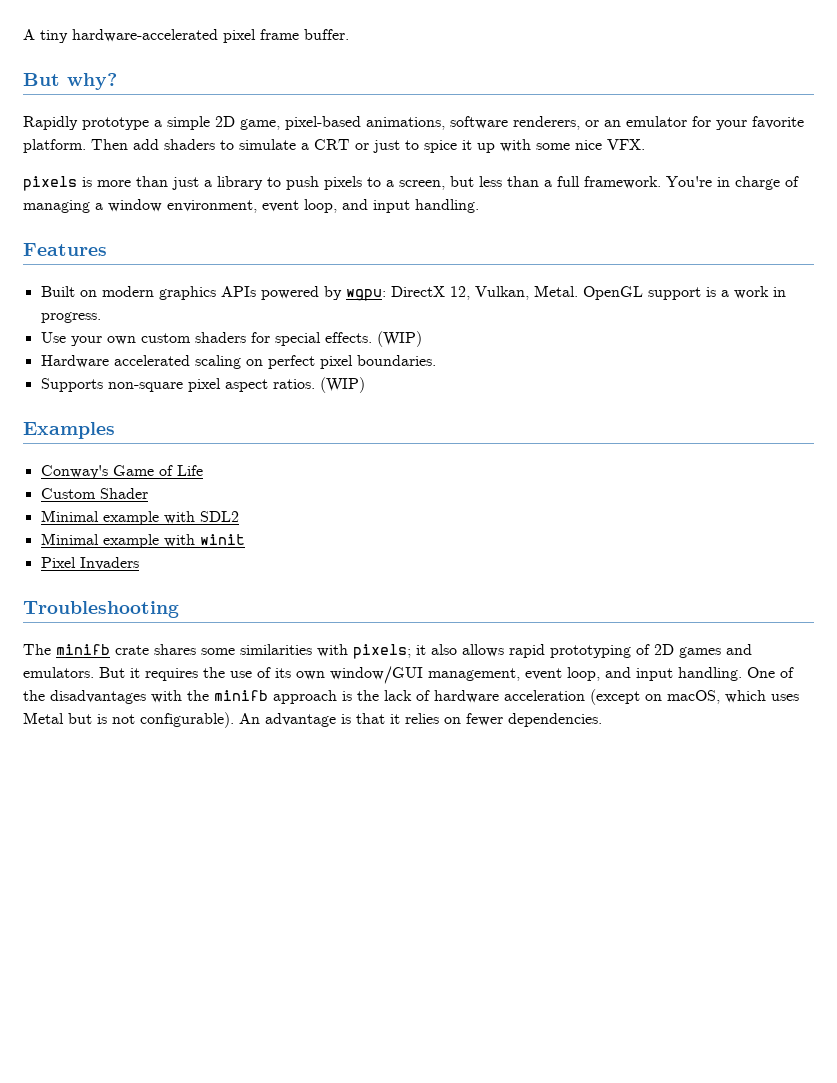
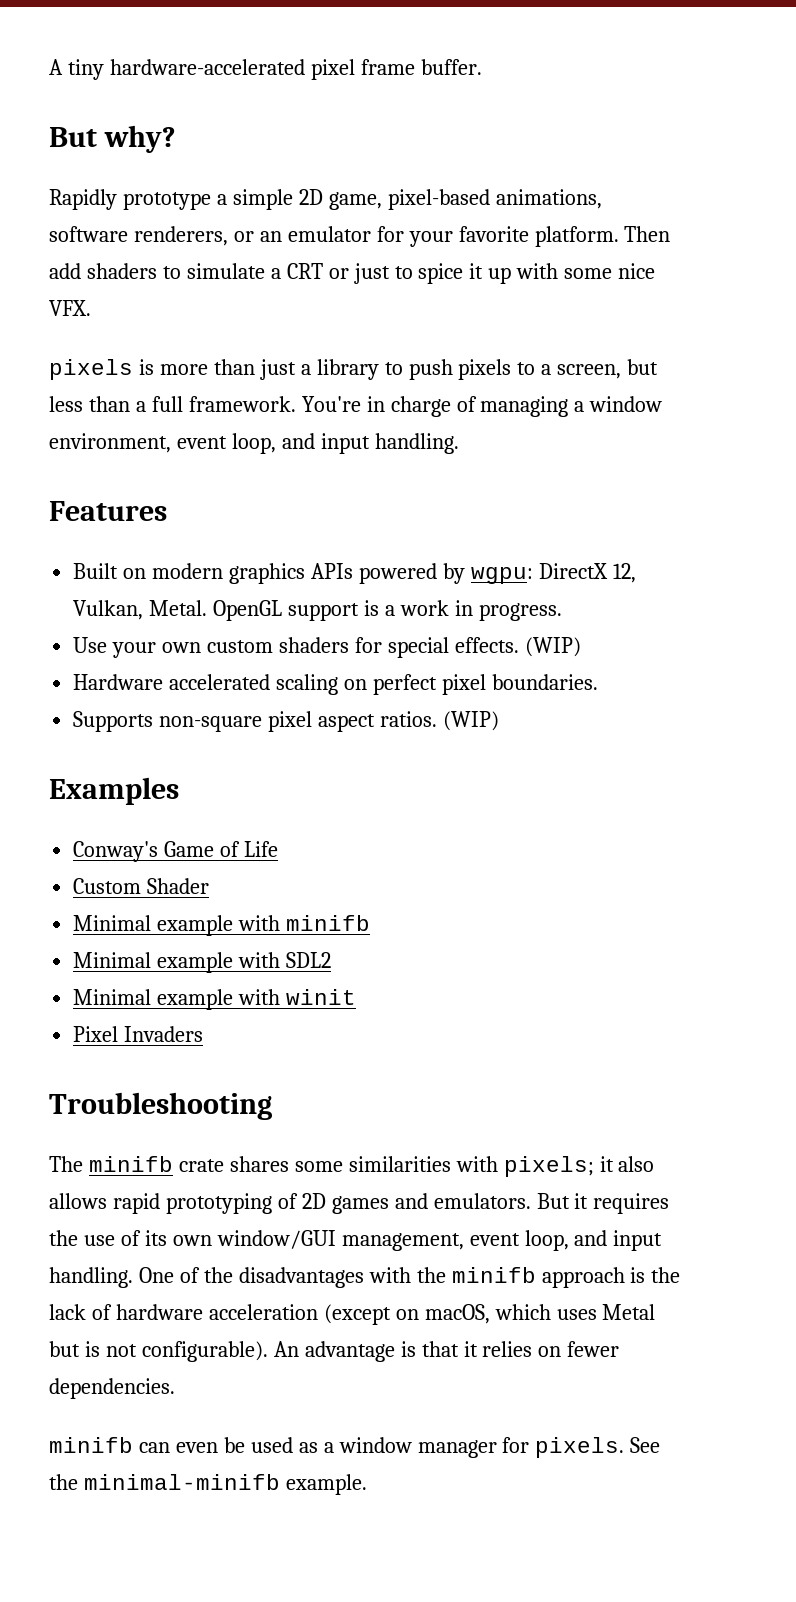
(148, 493) none -> [73,915,371,936] // Minimal example with minifb
(602, 720) none -> [49,1437,661,1458] [49,1474,367,1495] // minifb can even be used as a window manager for pixels. See the minimal-minifb example.

